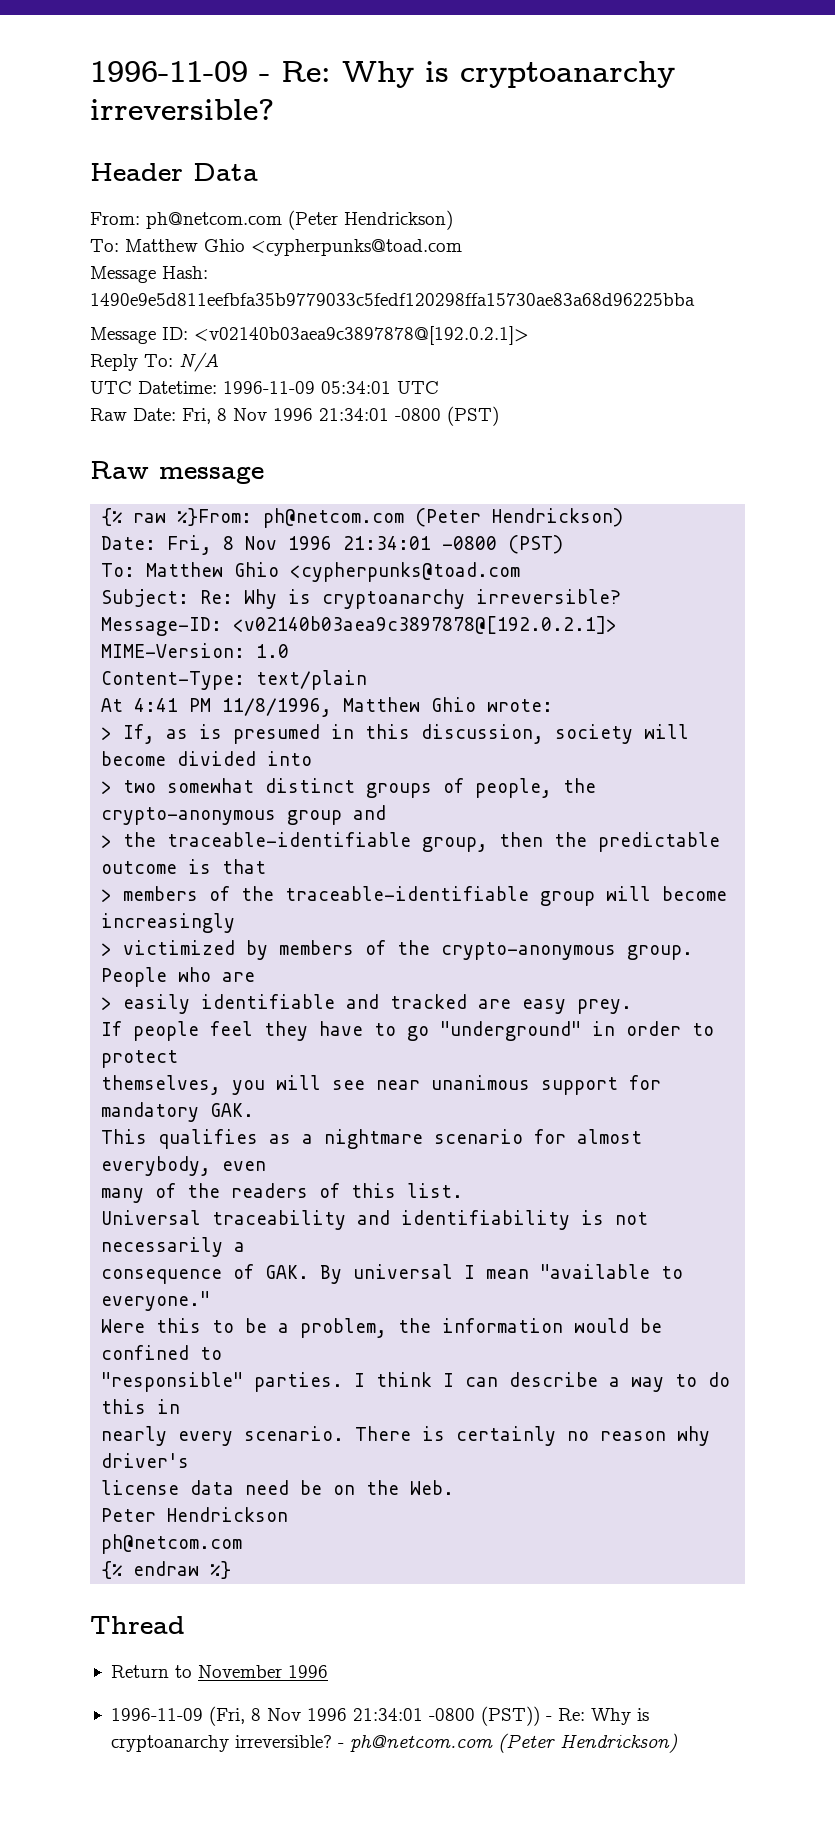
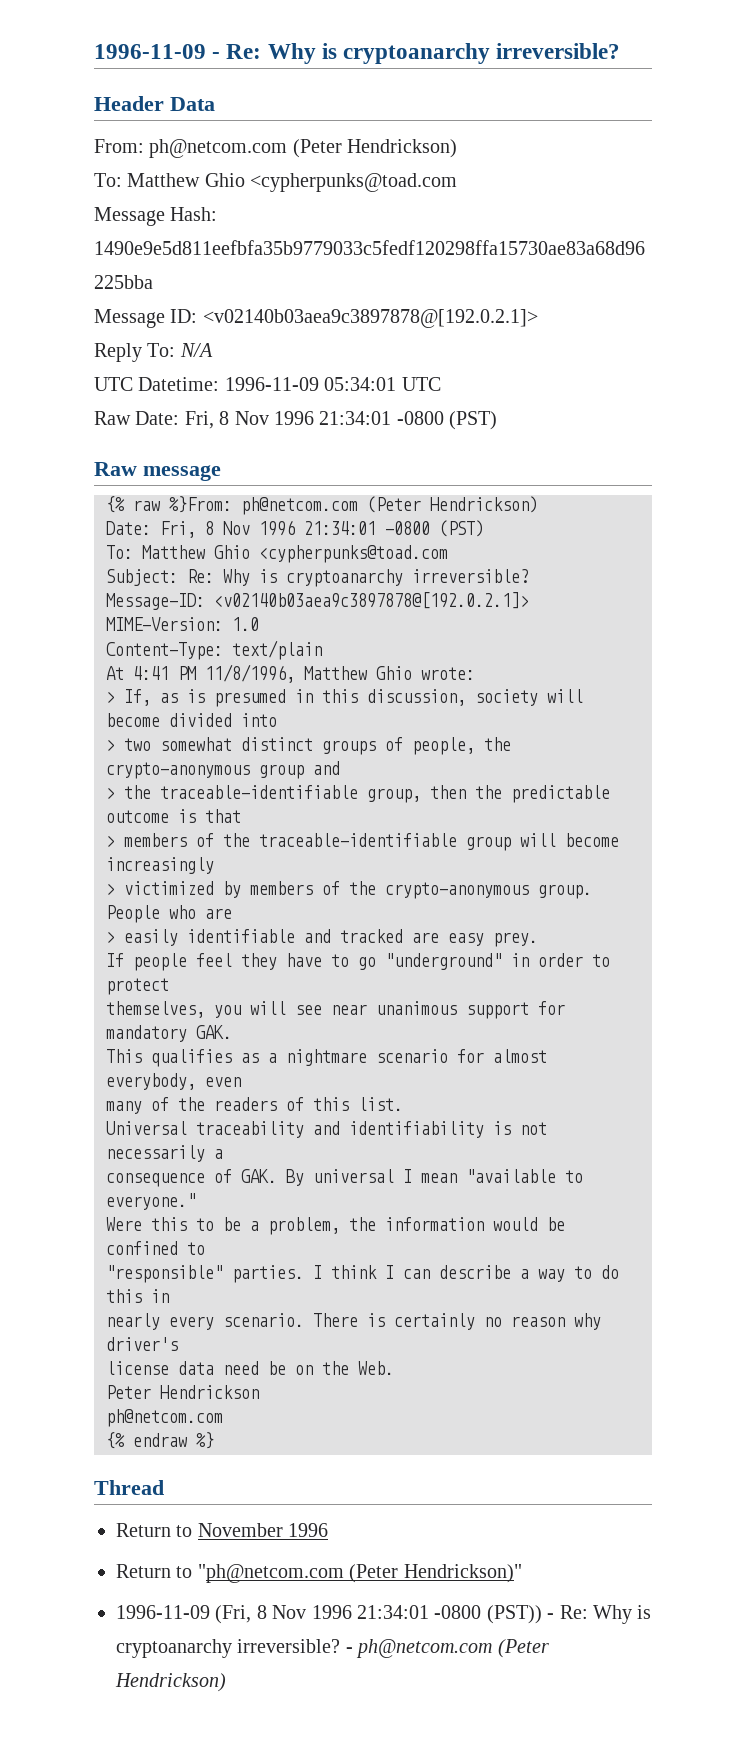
(328, 1671) none -> [116,1564,522,1583] // Return to "ph@netcom.com (Peter Hendrickson)"

